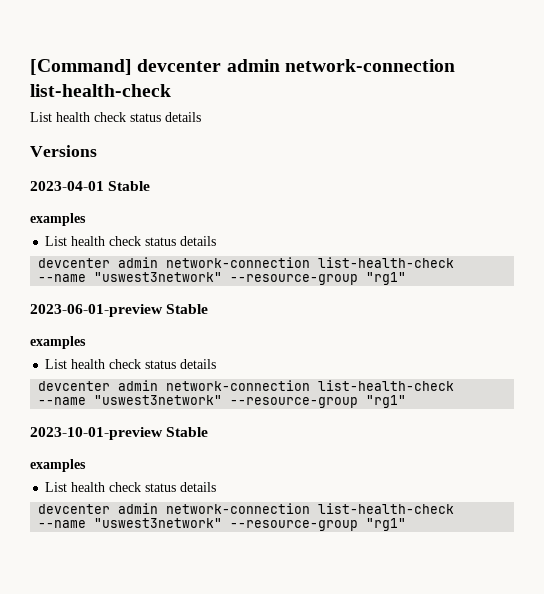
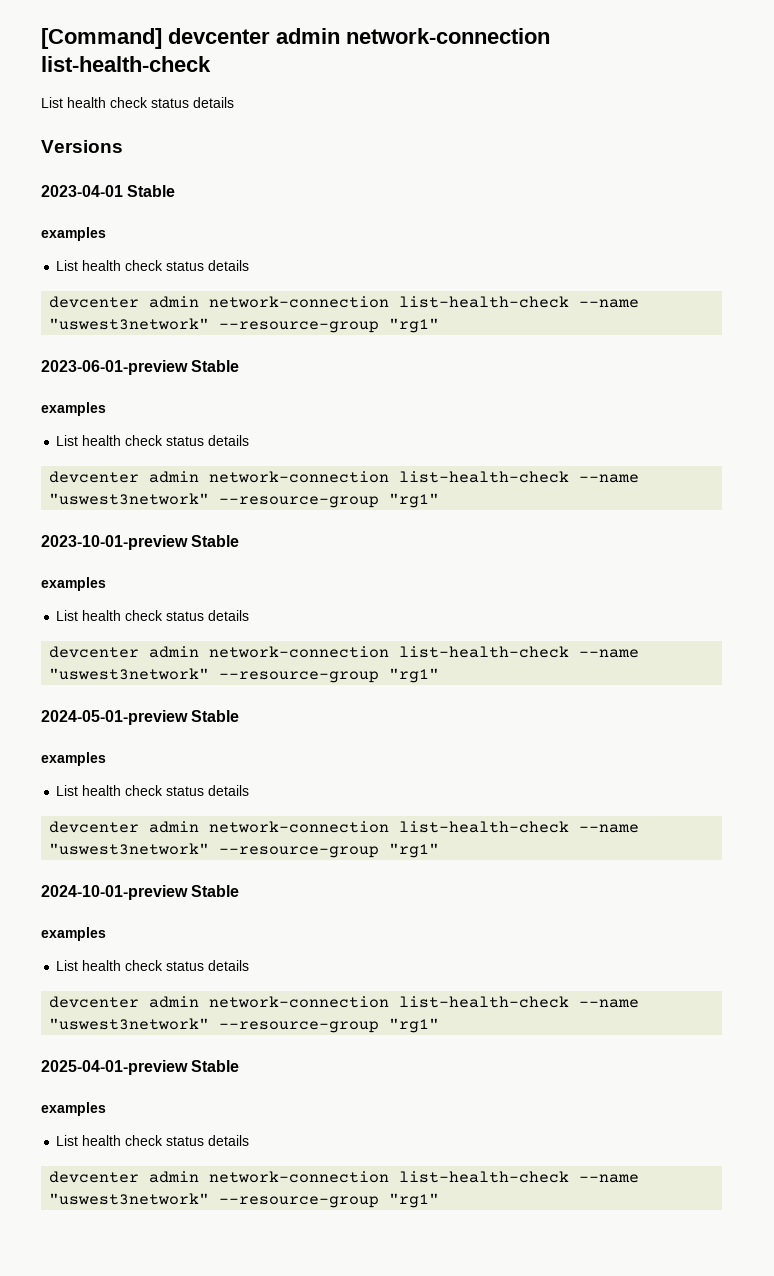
(407, 524) none -> [41,710,240,725] [41,752,106,766] [56,785,250,796] [49,821,640,833] [49,843,440,858] [41,885,240,900] [41,927,106,941] [56,960,250,971] [49,996,640,1008] [49,1018,440,1033] [41,1060,240,1075] [41,1102,106,1116] [56,1135,250,1146] [49,1171,640,1183] [49,1193,440,1208] // 2024-05-01-preview Stable // examples // List health check status details // devcenter admin network-connection list-health-check --name "uswest3network" --resource-group "rg1" // 2024-10-01-preview Stable // examples // List health check status details // devcenter admin network-connection list-health-check --name "uswest3network" --resource-group "rg1" // 2025-04-01-preview Stable // examples // List health check status details // devcenter admin network-connection list-health-check --name "uswest3network" --resource-group "rg1"

